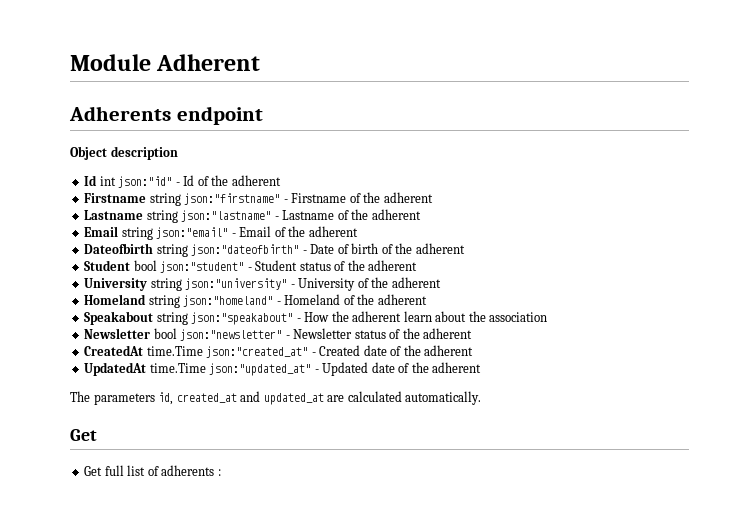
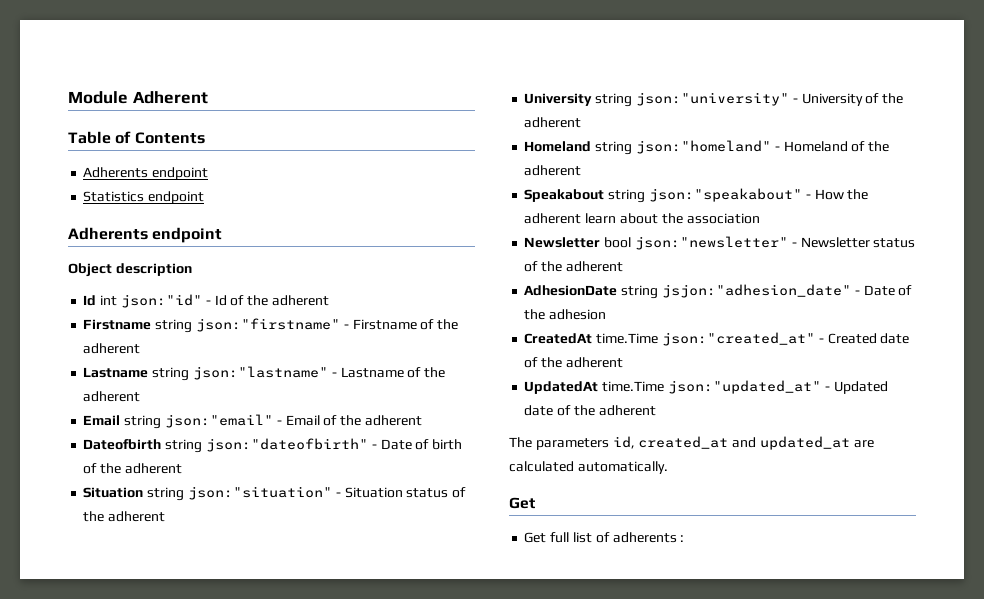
(261, 62) none -> [68,131,205,144] [83,167,209,180] [83,191,205,204] // Table of Contents // Adherents endpoint // Statistics endpoint
[84,260,298,273] Student bool json:"student" - Student -> [83,486,403,501] Situation string json:"situation" - Situation
(473, 333) none -> [524,284,913,299] [524,309,607,320] // AdhesionDate string jsjon:"adhesion_date" - Date of the adhesion

